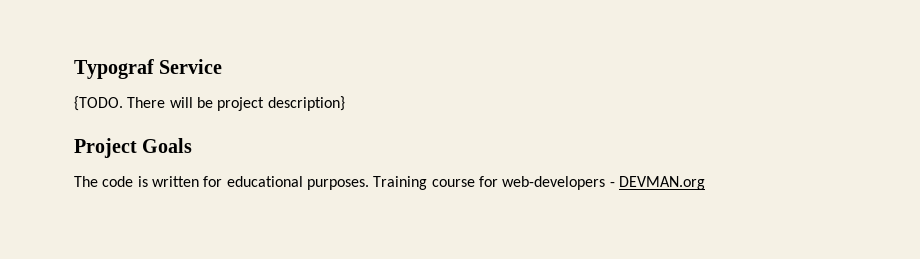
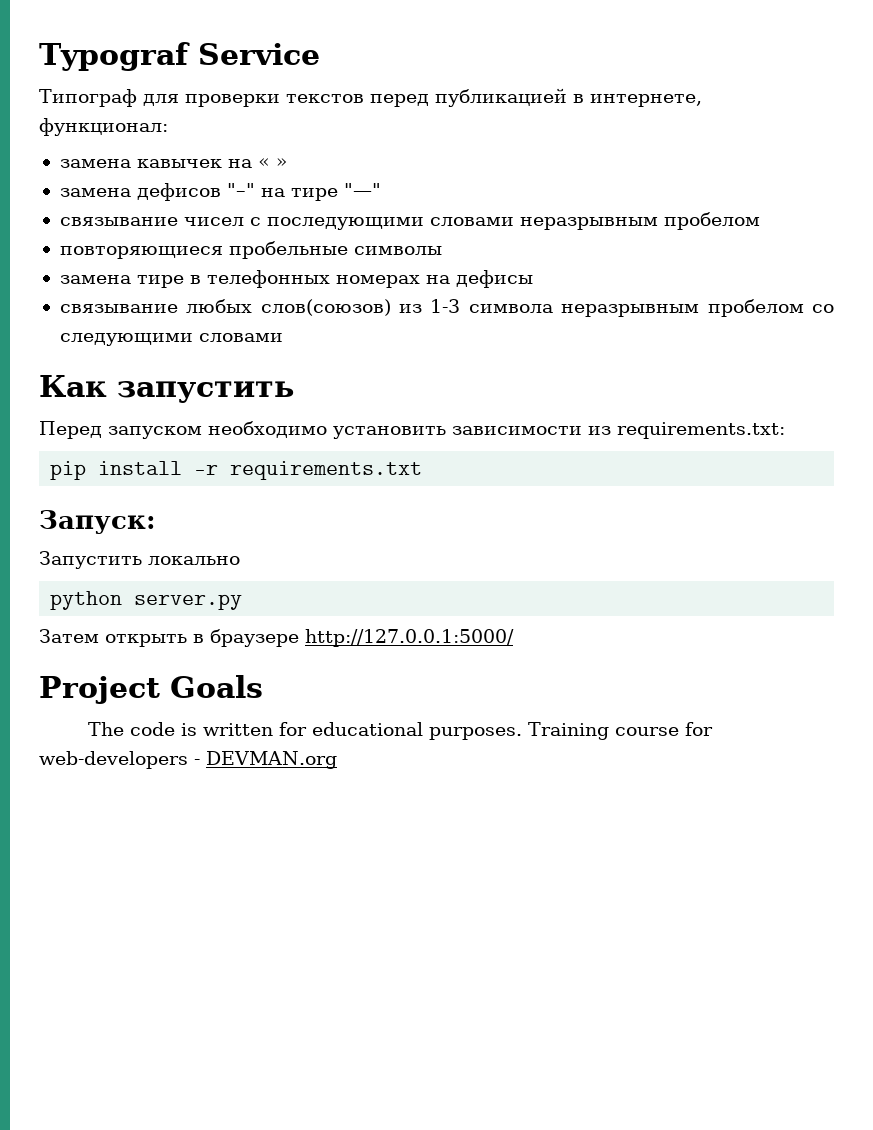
[74,96,345,111] {TODO. There will be project description} -> [39,88,702,107] [39,118,168,136] [59,158,288,168] [59,183,381,201] [59,212,760,230] [59,241,442,259] [59,270,533,288] [59,299,835,317] [59,333,283,346] [39,375,294,403] [39,421,785,439] [50,461,423,480] [39,510,156,534] [39,551,240,569] [50,591,243,610] [39,629,514,647] Типограф для проверки текстов перед публикацией в интернете, функционал: // замена кавычек на « » // замена дефисов "–" на тире "—" // связывание чисел с последующими словами неразрывным пробелом // повторяющиеся пробельные символы // замена тире в телефонных номерах на дефисы // связывание любых слов(союзов) из 1-3 символа неразрывным пробелом со следующими словами // Как запустить // Перед запуском необходимо установить зависимости из requirements.txt: // pip install -r requirements.txt // Запуск: // Запустить локально // python server.py // Затем открыть в браузере http://127.0.0.1:5000/

